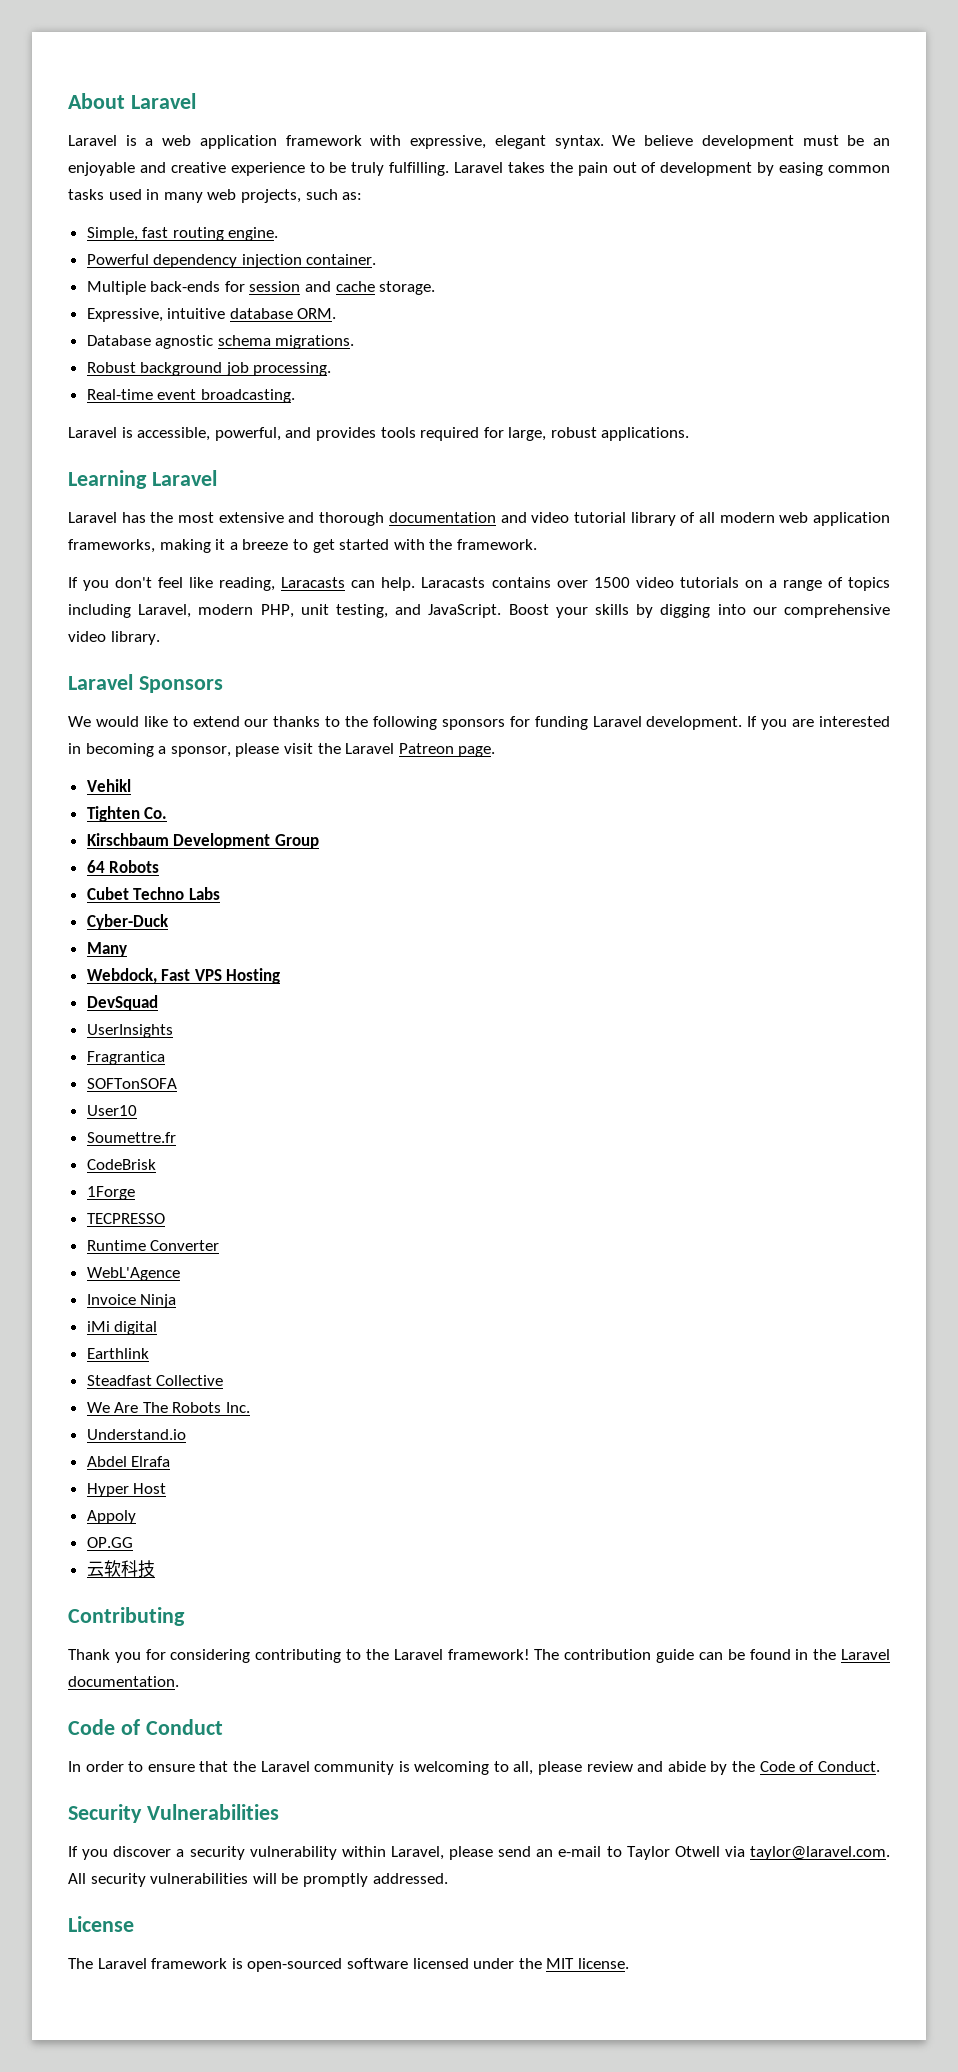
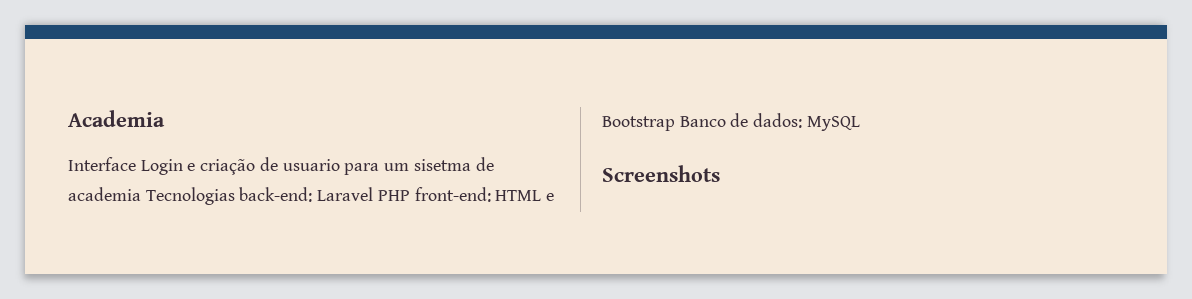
[68,93,196,109] [68,135,891,149] [68,162,890,176] [68,189,363,203] [86,227,279,241] [86,254,377,268] [86,281,436,295] [86,308,337,322] [86,335,355,349] [86,362,332,376] [86,389,295,403] [68,427,690,441] [68,470,217,489] [68,512,890,526] [68,539,537,553] [68,577,891,591] [68,604,891,618] [68,631,160,645] [68,674,223,693] [68,716,891,730] [68,743,496,757] [86,779,131,792] [86,806,168,822] [86,833,319,849] [86,860,160,873] [86,887,220,900] [86,914,169,930] [86,942,127,957] [86,968,281,984] [86,995,158,1011] [86,1024,173,1038] [86,1051,165,1065] [86,1078,177,1089] [86,1105,137,1116] [86,1132,176,1143] [86,1159,156,1170] [86,1186,135,1200] [86,1213,165,1224] [86,1240,220,1251] [86,1267,180,1281] [86,1294,177,1308] [86,1321,158,1335] [86,1348,149,1359] [86,1375,224,1386] [86,1402,251,1413] [86,1429,186,1440] [86,1456,171,1467] [86,1483,167,1497] [86,1510,136,1524] [86,1537,133,1548] [86,1560,155,1578] [68,1607,185,1626] [68,1649,891,1663] [68,1676,179,1687] [68,1719,223,1735] [68,1761,880,1775] [68,1804,279,1823] [68,1846,890,1860] [68,1873,448,1887] [68,1916,134,1932] [68,1958,629,1972] About Laravel // Laravel is a web application framework with expressive, elegant syntax. We believe development must be an enjoyable and creative experience to be truly fulfilling. Laravel takes the pain out of development by easing common tasks used in many web projects, such as: // Simple, fast routing engine. // Powerful dependency injection container. // Multiple back-ends for session and cache storage. // Expressive, intuitive database ORM. // Database agnostic schema migrations. // Robust background job processing. // Real-time event broadcasting. // Laravel is accessible, powerful, and provides tools required for large, robust applications. // Learning Laravel // Laravel has the most extensive and thorough documentation and video tutorial library of all modern web application frameworks, making it a breeze to get started with the framework. // If you don't feel like reading, Laracasts can help. Laracasts contains over 1500 video tutorials on a range of topics including Laravel, modern PHP, unit testing, and JavaScript. Boost your skills by digging into our comprehensive video library. // Laravel Sponsors // We would like to extend our thanks to the following sponsors for funding Laravel development. If you are interested in becoming a sponsor, please visit the Laravel Patreon page. // Vehikl // Tighten Co. // Kirschbaum Development Group // 64 Robots // Cubet Techno Labs // Cyber-Duck // Many // Webdock, Fast VPS Hosting // DevSquad // UserInsights // Fragrantica // SOFTonSOFA // User10 // Soumettre.fr // CodeBrisk // 1Forge // TECPRESSO // Runtime Converter // WebL'Agence // Invoice Ninja // iMi digital // Earthlink // Steadfast Collective // We Are The Robots Inc. // Understand.io // Abdel Elrafa // Hyper Host // Appoly // OP.GG // 云软科技 // Contributing // Thank you for considering contributing to the Laravel framework! The contribution guide can be found in the Laravel documentation. // Code of Conduct // In order to ensure that the Laravel community is welcoming to all, please review and abide by the Code of Conduct. // Security Vulnerabilities // If you discover a security vulnerability within Laravel, please send an e-mail to Taylor Otwell via taylor@laravel.com. All security vulnerabilities will be promptly addressed. // License // The Laravel framework is open-sourced software licensed under the MIT license. -> [68,110,165,127] [68,157,494,175] [68,187,555,205] [602,113,860,131] [602,165,720,182] Academia // Interface Login e criação de usuario para um sisetma de academia Tecnologias back-end: Laravel PHP front-end: HTML e Bootstrap Banco de dados: MySQL // Screenshots

